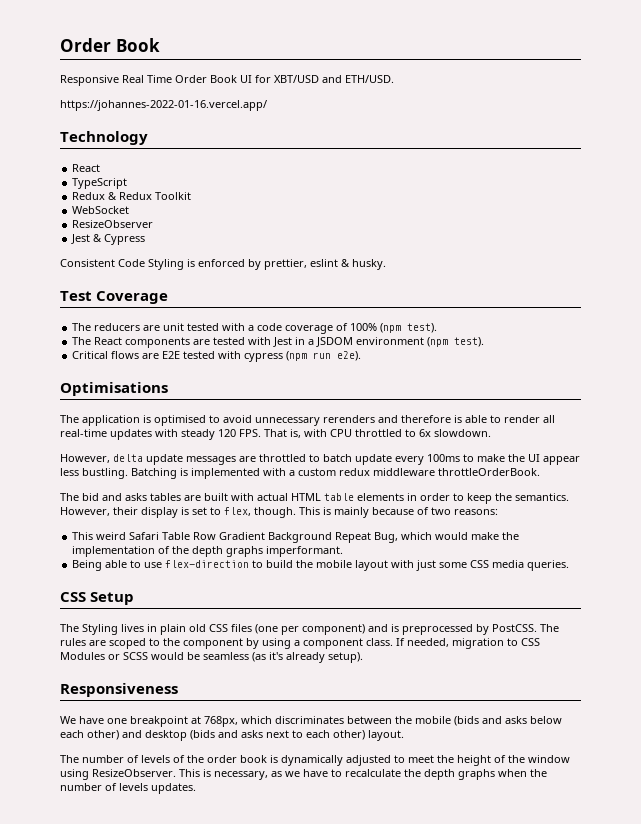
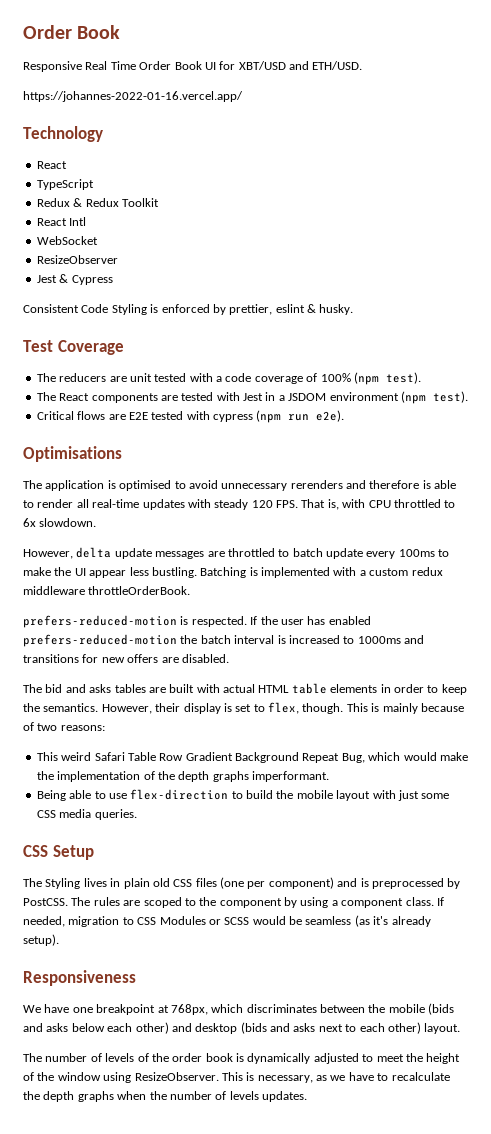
(192, 196) none -> [36,217,87,226] // React Intl
(540, 472) none -> [23,615,371,628] [23,634,424,647] [23,654,229,663] // prefers-reduced-motion is respected. If the user has enabled prefers-reduced-motion the batch interval is increased to 1000ms and transitions for new offers are disabled.

